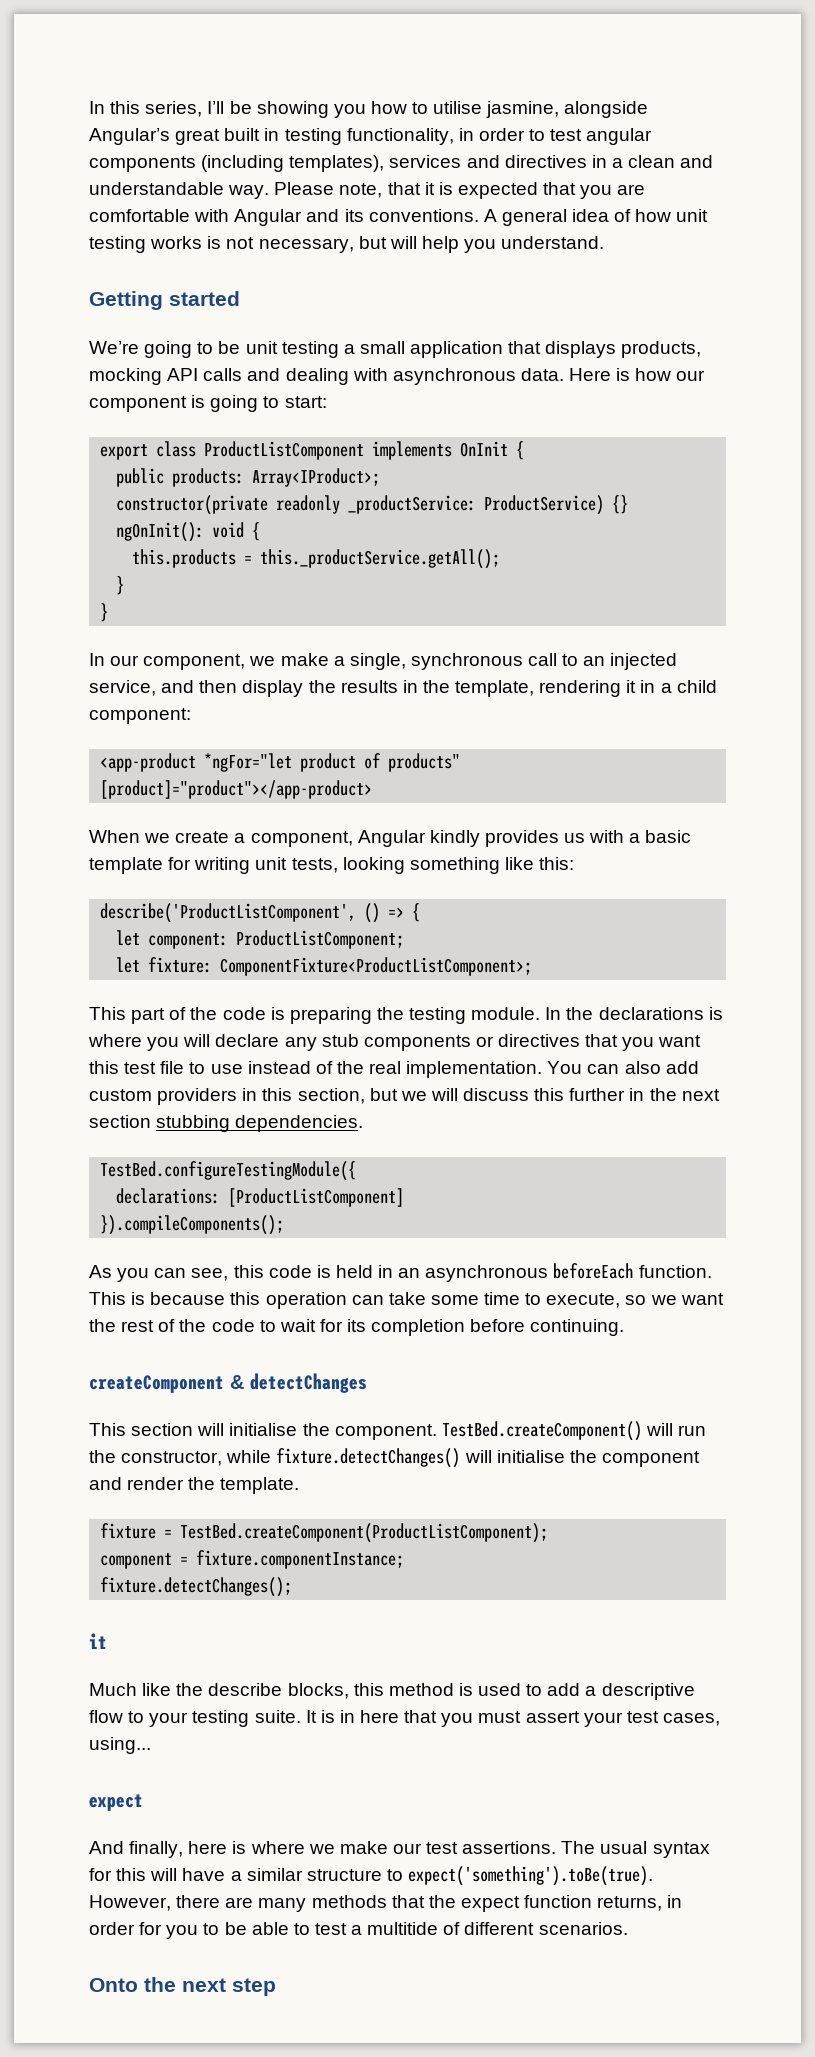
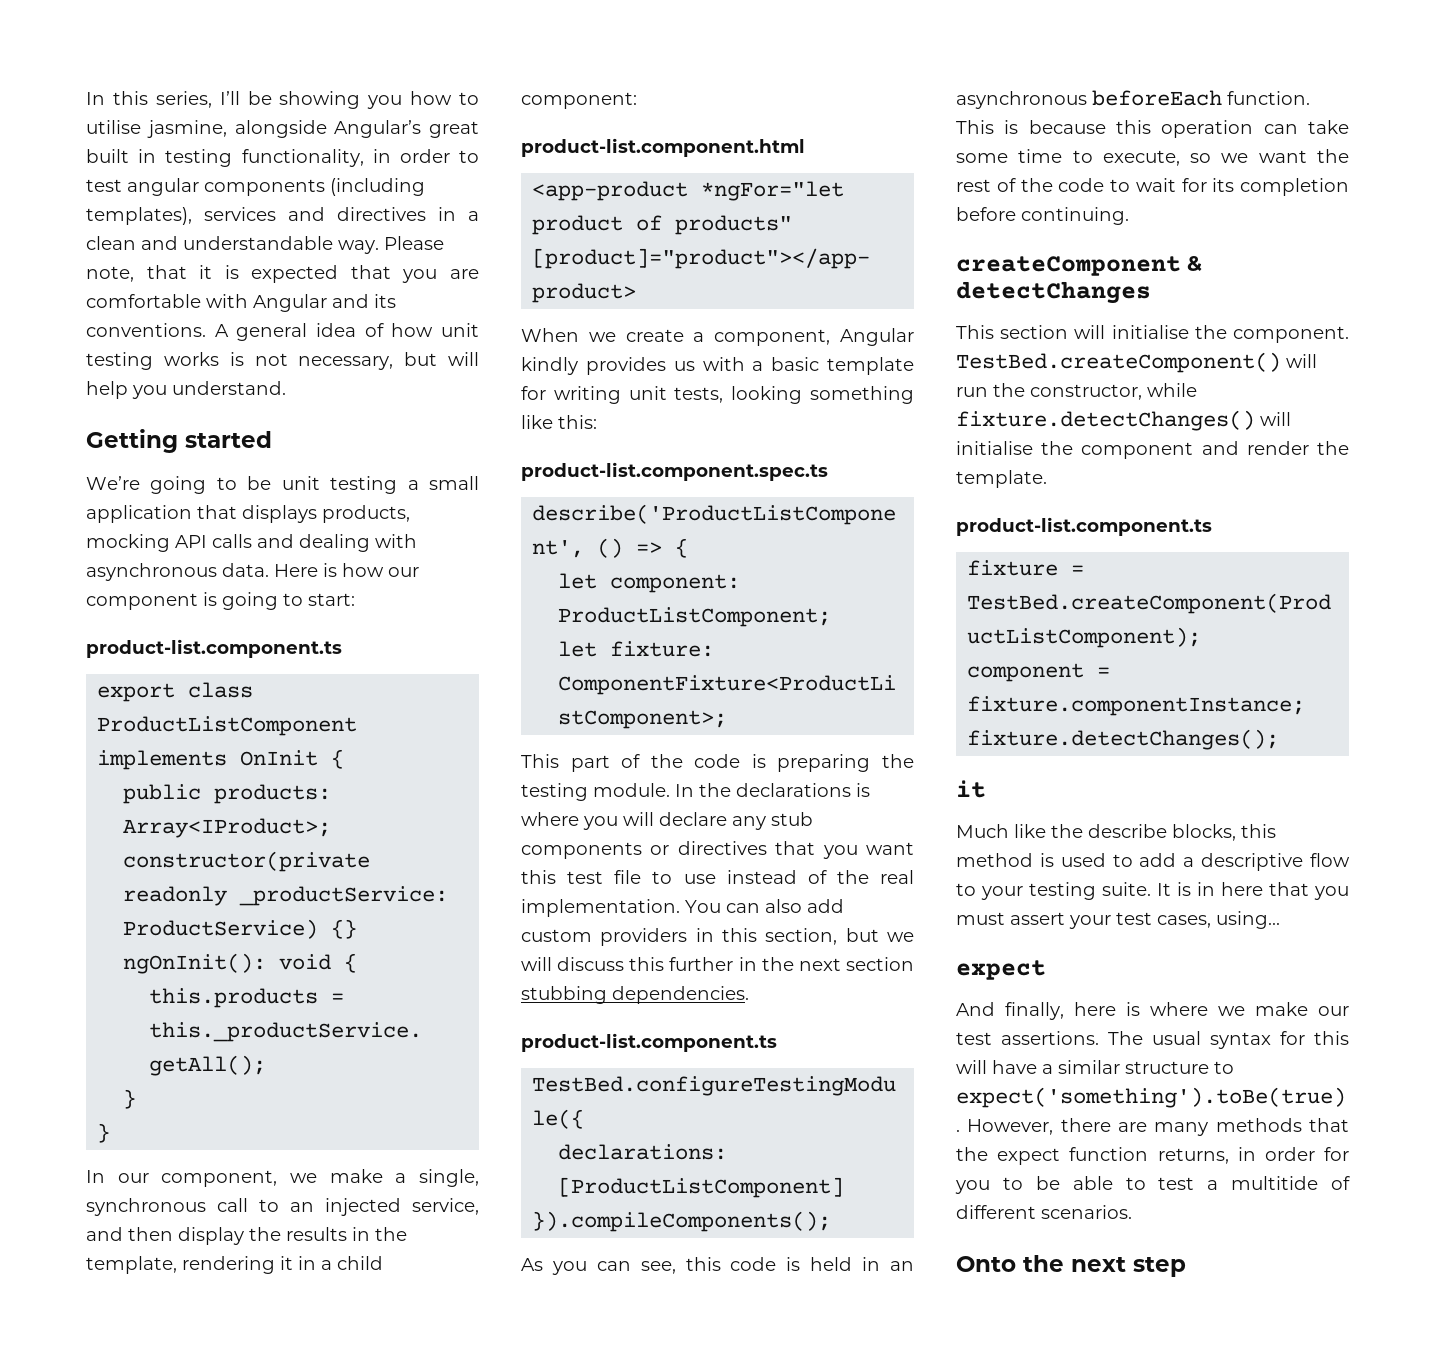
(327, 402) none -> [86,639,342,658] // product-list.component.ts
(191, 716) none -> [521,138,805,157] // product-list.component.html
(575, 863) none -> [521,462,828,481] // product-list.component.spec.ts
(364, 1123) none -> [521,1033,777,1052] // product-list.component.ts
(300, 1485) none -> [956,517,1212,536] // product-list.component.ts

